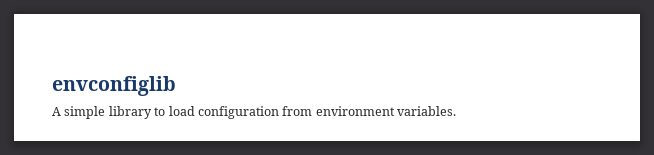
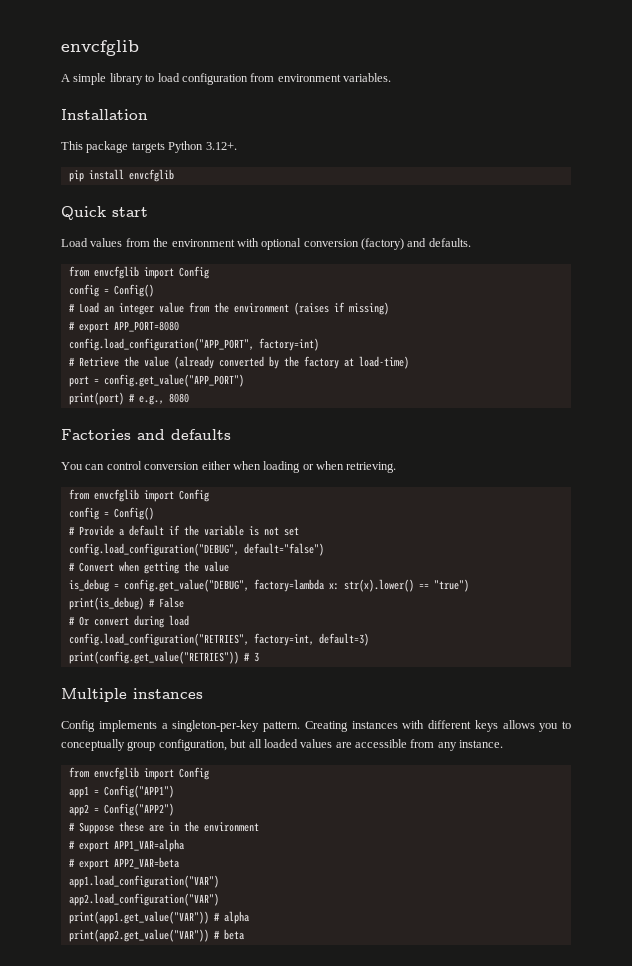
[52,76,176,96] envconfiglib -> [61,40,139,56] envcfglib
(456, 111) none -> [61,109,148,120] [61,141,237,153] [68,169,174,182] [61,206,148,220] [61,238,471,250] [68,266,209,279] [68,284,154,297] [68,302,389,315] [68,321,179,333] [68,338,319,351] [68,356,409,369] [68,374,244,387] [68,392,189,405] [61,429,231,440] [61,461,397,473] [68,489,209,502] [68,507,154,520] [68,525,299,536] [68,543,324,556] [68,561,229,574] [68,579,469,592] [68,597,184,610] [68,615,189,628] [68,633,369,646] [68,651,259,664] [61,688,203,702] [61,720,571,732] [61,739,504,751] [68,767,209,780] [68,785,174,798] [68,803,174,816] [68,821,259,834] [68,839,184,852] [68,857,179,870] [68,875,219,888] [68,893,219,906] [68,911,249,924] [68,929,244,942] // Installation // This package targets Python 3.12+. // pip install envcfglib // Quick start // Load values from the environment with optional conversion (factory) and defaults. // from envcfglib import Config // config = Config() // # Load an integer value from the environment (raises if missing) // # export APP_PORT=8080 // config.load_configuration("APP_PORT", factory=int) // # Retrieve the value (already converted by the factory at load-time) // port = config.get_value("APP_PORT") // print(port) # e.g., 8080 // Factories and defaults // You can control conversion either when loading or when retrieving. // from envcfglib import Config // config = Config() // # Provide a default if the variable is not set // config.load_configuration("DEBUG", default="false") // # Convert when getting the value // is_debug = config.get_value("DEBUG", factory=lambda x: str(x).lower() == "true") // print(is_debug) # False // # Or convert during load // config.load_configuration("RETRIES", factory=int, default=3) // print(config.get_value("RETRIES")) # 3 // Multiple instances // Config implements a singleton-per-key pattern. Creating instances with different keys allows you to conceptually group configuration, but all loaded values are accessible from any instance. // from envcfglib import Config // app1 = Config("APP1") // app2 = Config("APP2") // # Suppose these are in the environment // # export APP1_VAR=alpha // # export APP2_VAR=beta // app1.load_configuration("VAR") // app2.load_configuration("VAR") // print(app1.get_value("VAR")) # alpha // print(app2.get_value("VAR")) # beta

